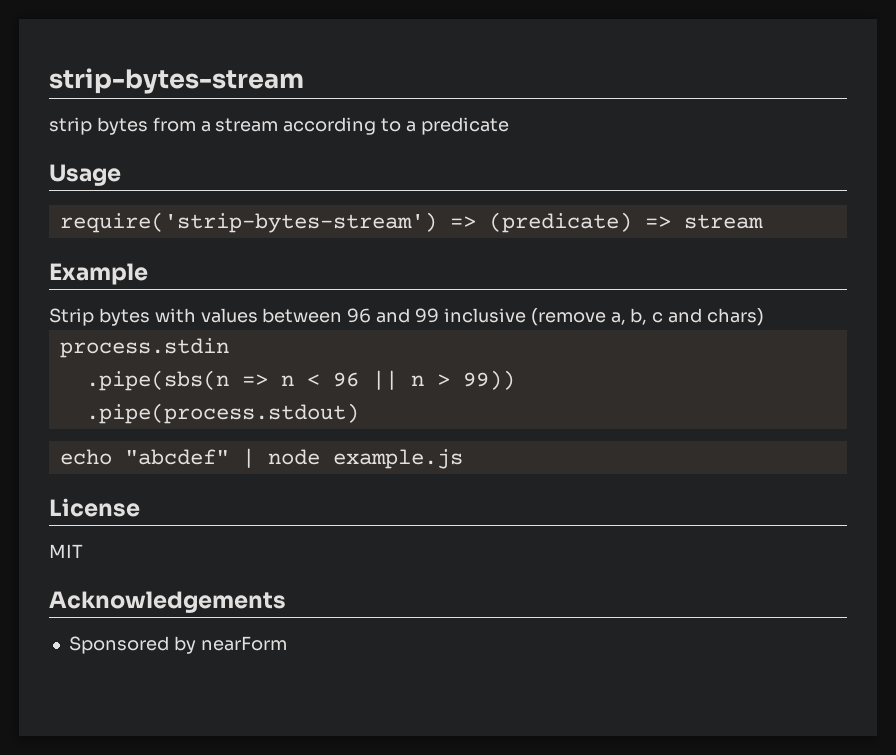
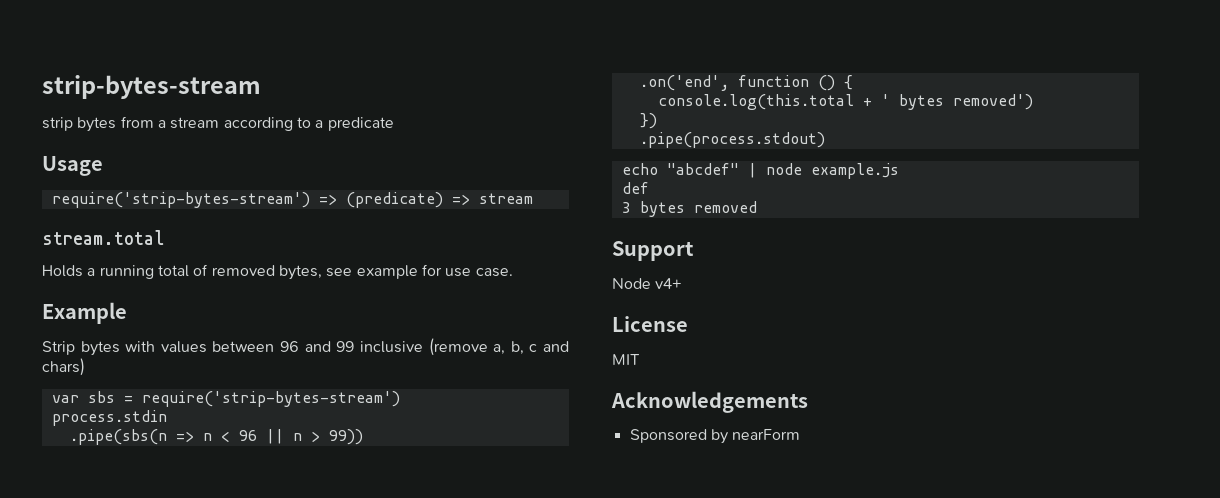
(763, 221) none -> [42,230,165,245] [42,264,513,280] // stream.total // Holds a running total of removed bytes, see example for use case.
(765, 317) none -> [51,391,400,407] // var sbs = require('strip-bytes-stream')
(515, 380) none -> [639,75,853,91] [657,94,1033,110] [639,113,657,129] // .on('end', function () { // console.log(this.total + ' bytes removed') // })
(463, 459) none -> [621,182,649,194] [621,201,757,217] [612,241,694,261] [612,278,683,289] // def // 3 bytes removed // Support // Node v4+

